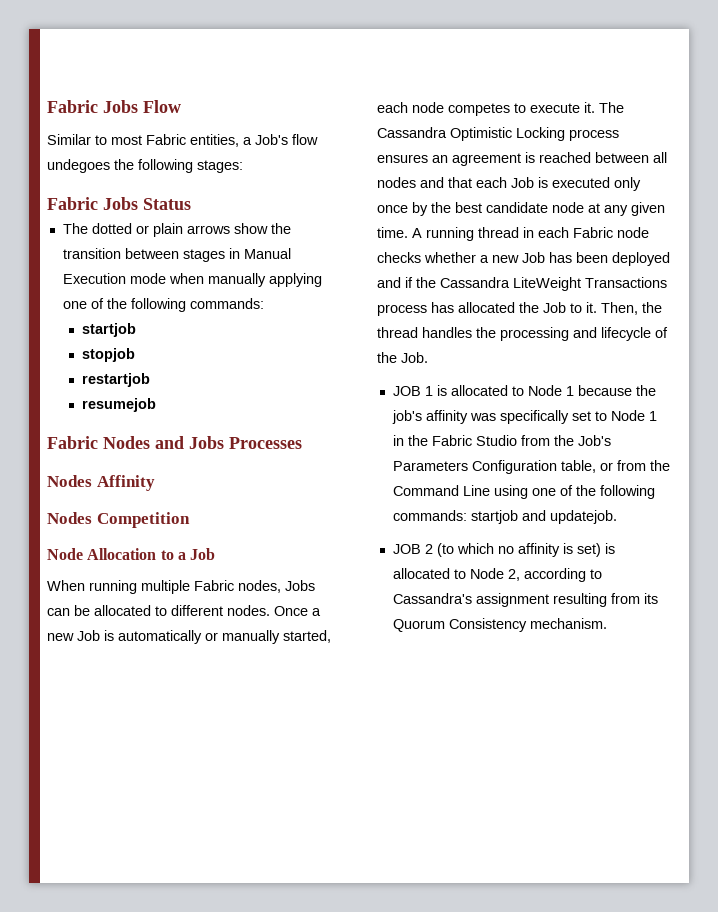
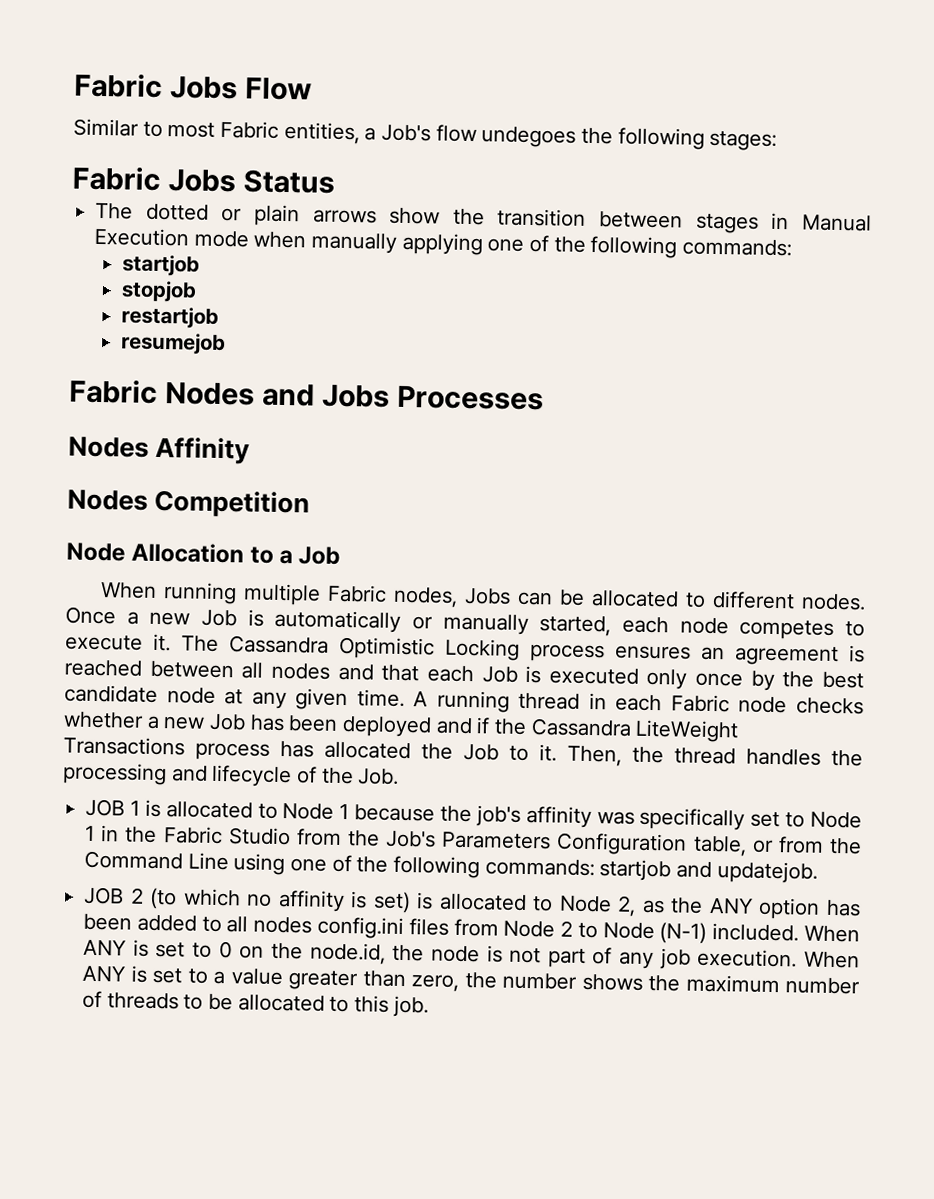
[523,568,602,582] [392,593,658,607] [392,618,607,632] according to Cassandra's assignment resulting from its Quorum Consistency mechanism. -> [641,897,861,920] [83,913,861,944] [83,939,860,970] [82,965,860,995] [82,990,429,1018] as the ANY option has been added to all nodes config.ini files from Node 2 to Node (N-1) included. When ANY is set to 0 on the node.id, the node is not part of any job execution. When ANY is set to a value greater than zero, the number shows the maximum number of threads to be allocated to this job.

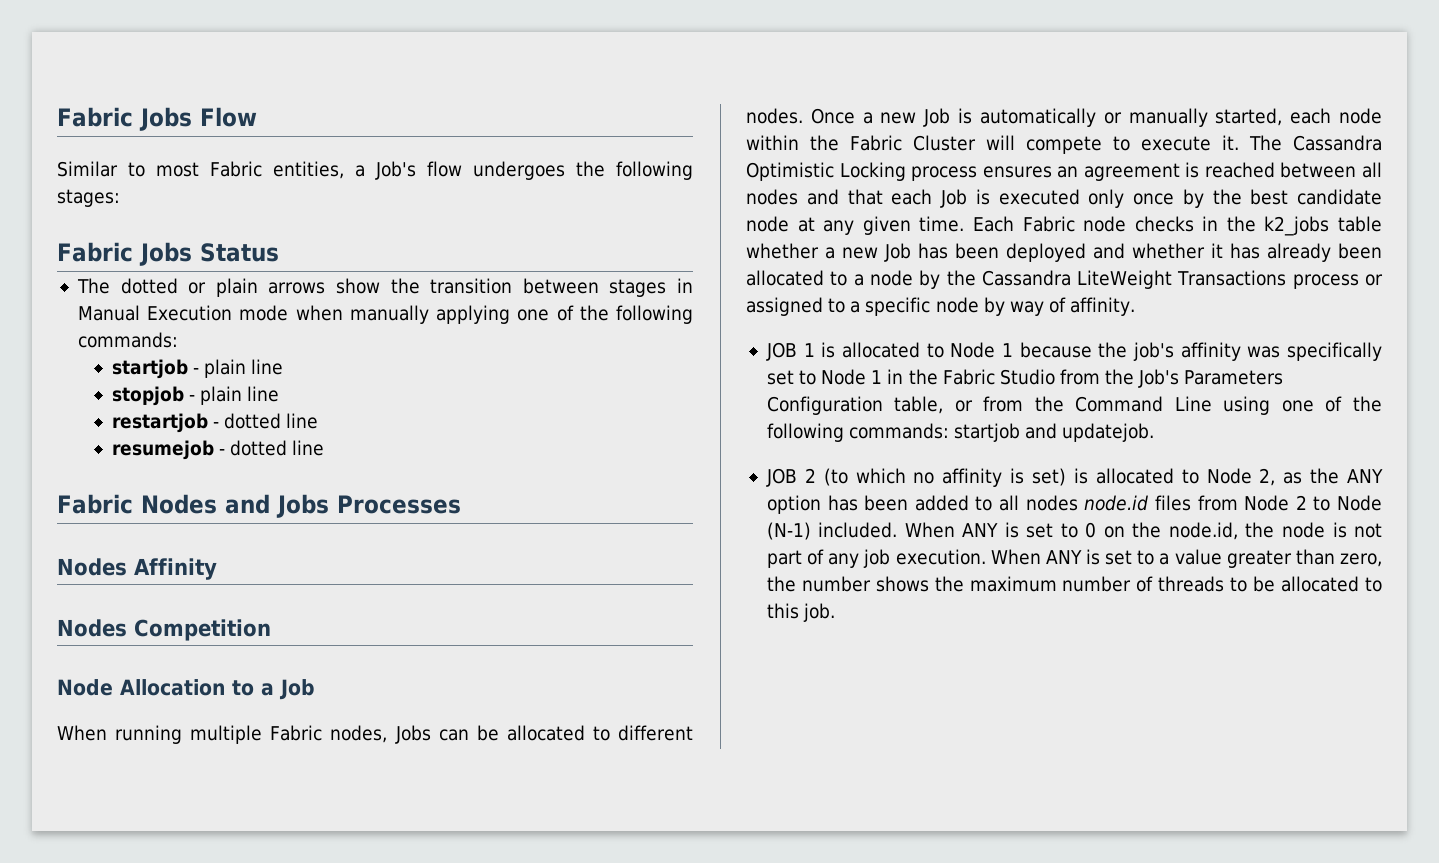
[481,126,577,148] undegoes -> [472,161,565,180] undergoes
[120,280,197,303] [120,306,219,329] [119,332,226,356] // stopjob // restartjob // resumejob -> [192,359,284,378] [111,386,280,406] [111,413,319,433] [111,440,325,460] - plain line // stopjob - plain line // restartjob - dotted line // resumejob - dotted line
[739,619,835,640] competes -> [746,135,1102,154] within the Fabric Cluster will compete
[413,690,865,715] A running thread in each Fabric node checks -> [972,216,1382,236] Each Fabric node checks in the k2_jobs table
[476,717,491,734] if -> [1132,243,1382,262] [746,270,941,289] whether it has already been allocated to a node by
[280,740,863,767] [62,762,400,788] has allocated the Job to it. Then, the thread handles the processing and lifecycle of the Job. -> [1365,274,1383,286] [746,297,1136,316] or assigned to a specific node by way of affinity.
[316,916,404,940] config.ini -> [1084,495,1149,511] node.id

